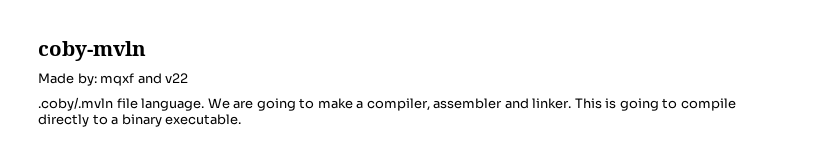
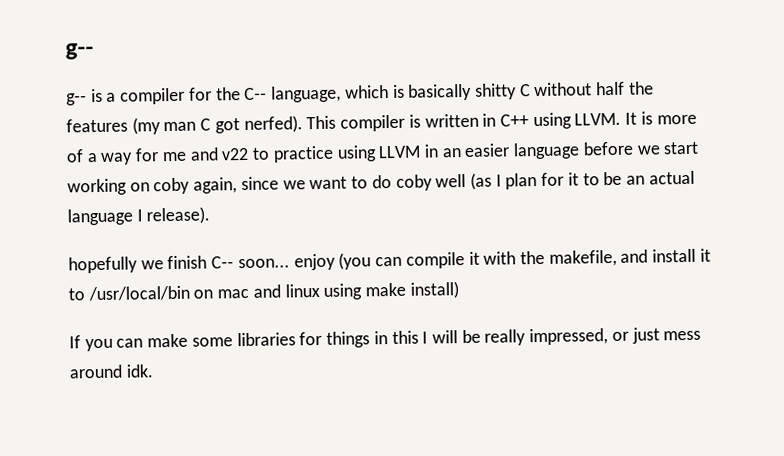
[38,41,146,61] [38,73,189,86] [38,97,736,111] [38,114,242,127] coby-mvln // Made by: mqxf and v22 // .coby/.mvln file language. We are going to make a compiler, assembler and linker. This is going to compile directly to a binary executable. -> [65,43,94,60] [66,81,654,106] [66,111,697,135] [66,141,700,165] [67,170,695,196] [67,206,211,226] [68,248,711,274] [68,281,459,302] [69,327,702,352] [69,364,154,379] g-- // g-- is a compiler for the C-- language, which is basically shitty C without half the features (my man C got nerfed). This compiler is written in C++ using LLVM. It is more of a way for me and v22 to practice using LLVM in an easier language before we start working on coby again, since we want to do coby well (as I plan for it to be an actual language I release). // hopefully we finish C-- soon... enjoy (you can compile it with the makefile, and install it to /usr/local/bin on mac and linux using make install) // If you can make some libraries for things in this I will be really impressed, or just mess around idk.

